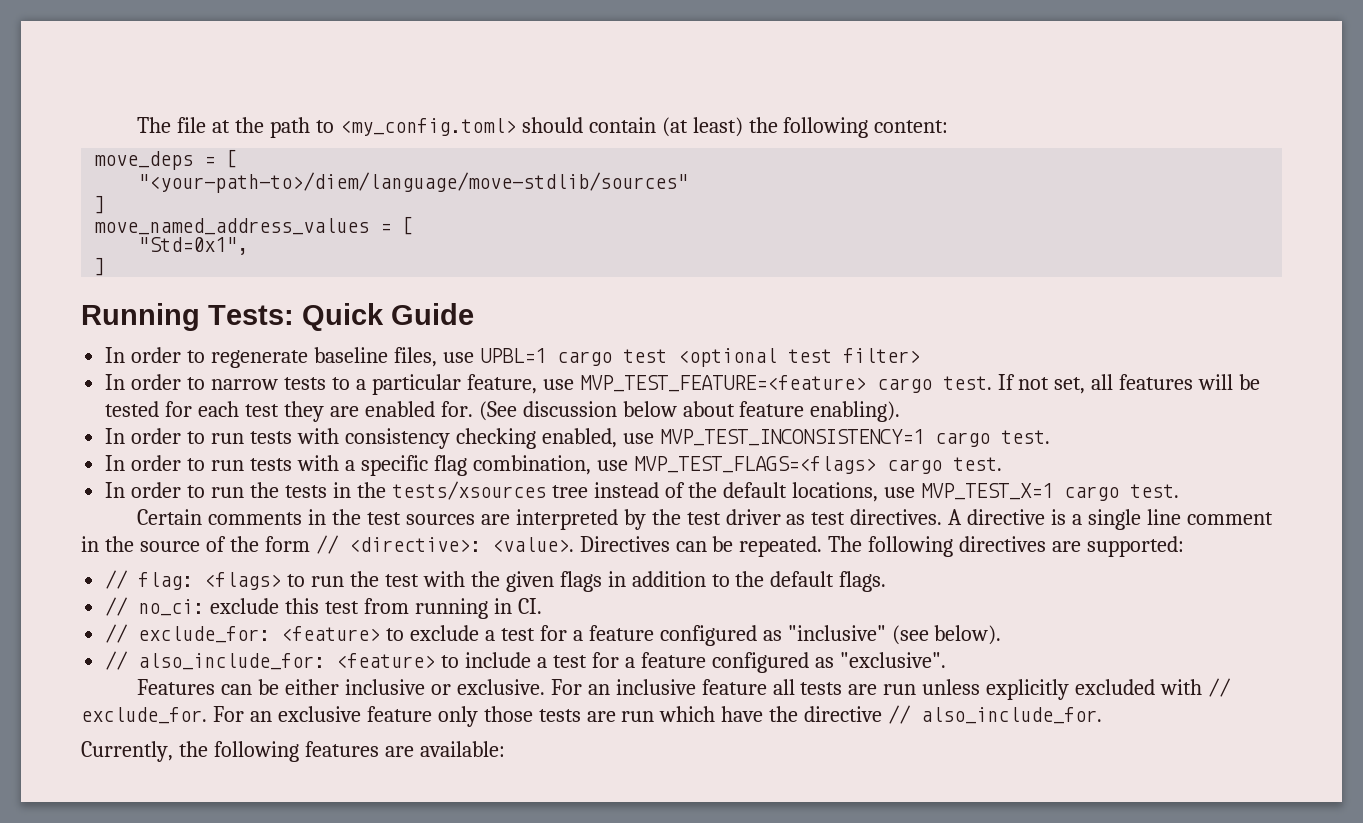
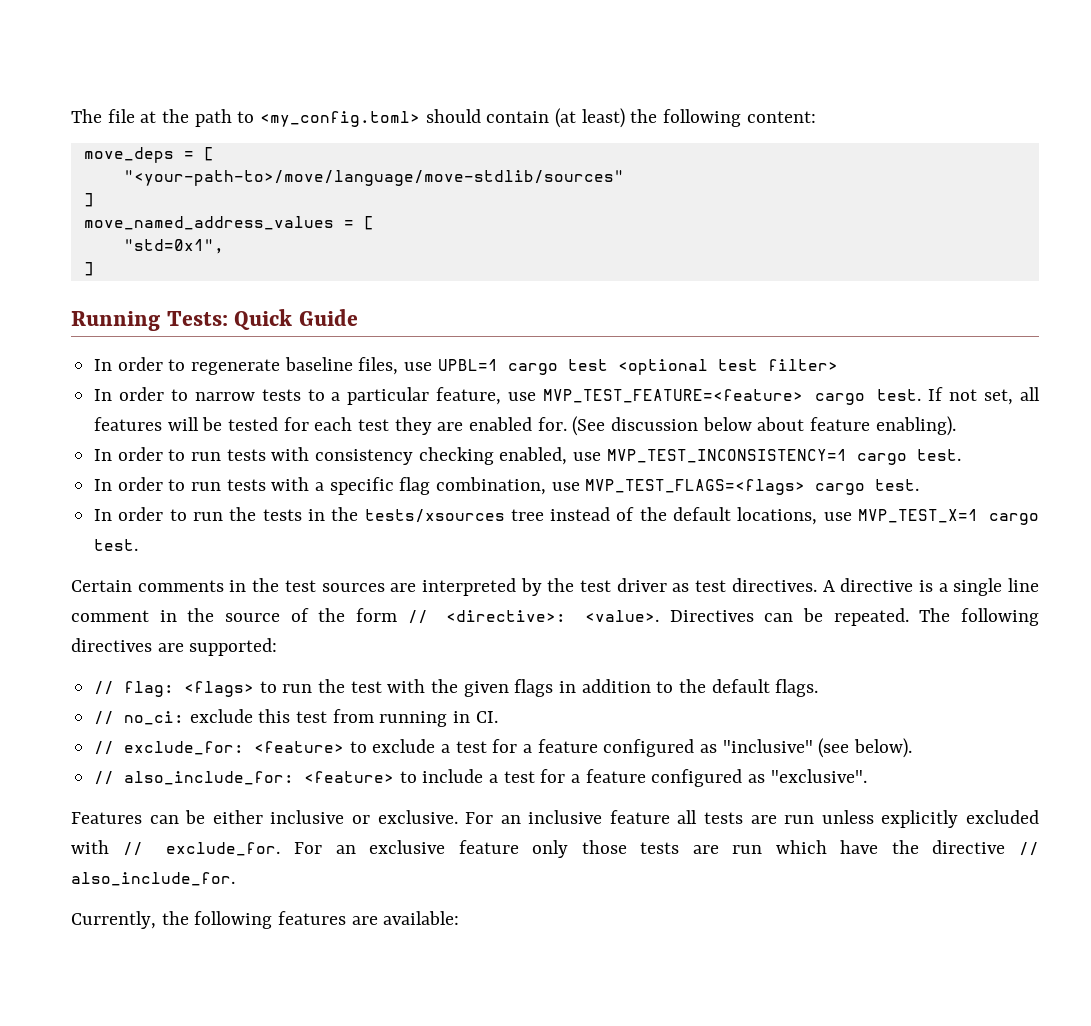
[138,172,689,193] "<your-path-to>/diem/language/move-stdlib/sources" -> [123,170,624,186] "<your-path-to>/move/language/move-stdlib/sources"
[138,237,249,255] "Std=0x1", -> [123,239,224,254] "std=0x1",

